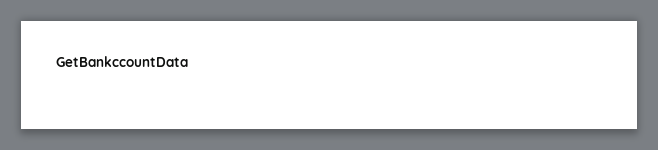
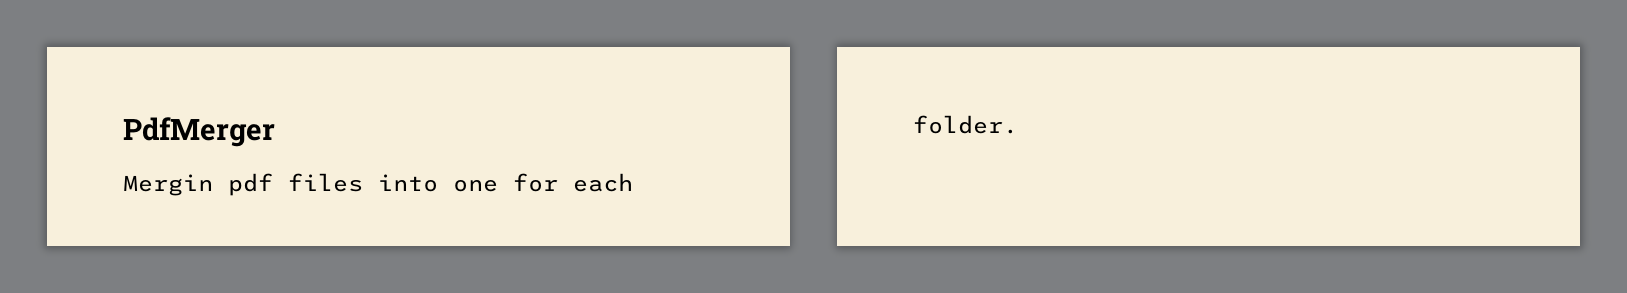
[56,56,188,67] GetBankccountData -> [123,117,275,147] [123,173,633,196] [913,115,1018,134] PdfMerger // Mergin pdf files into one for each folder.

